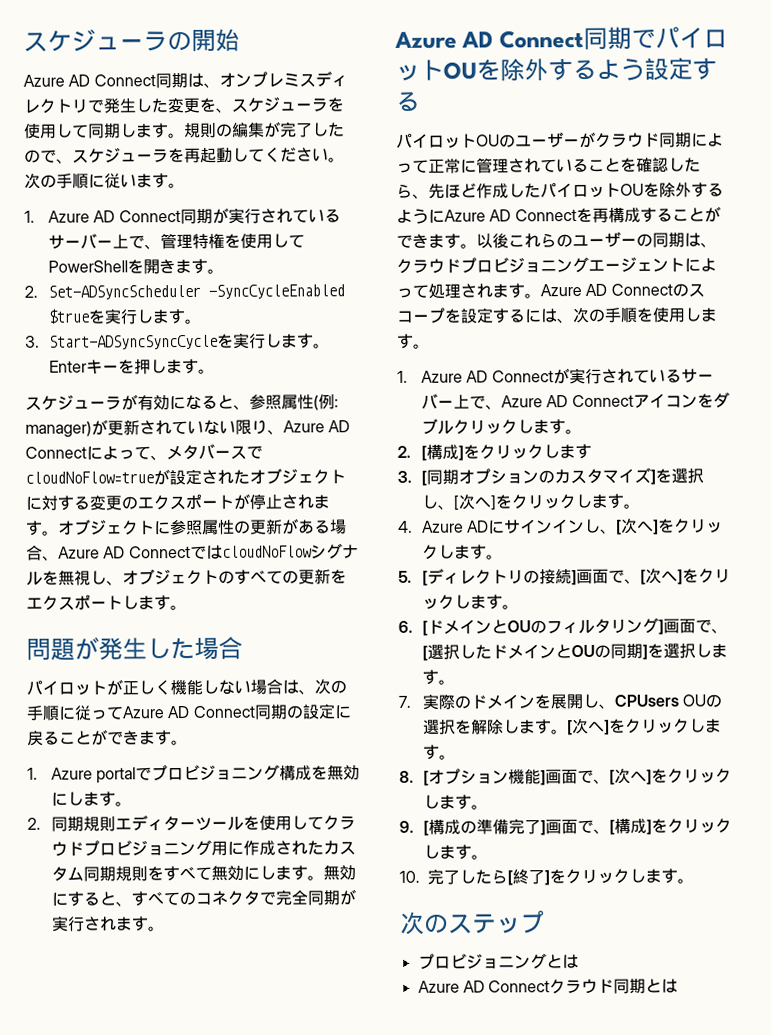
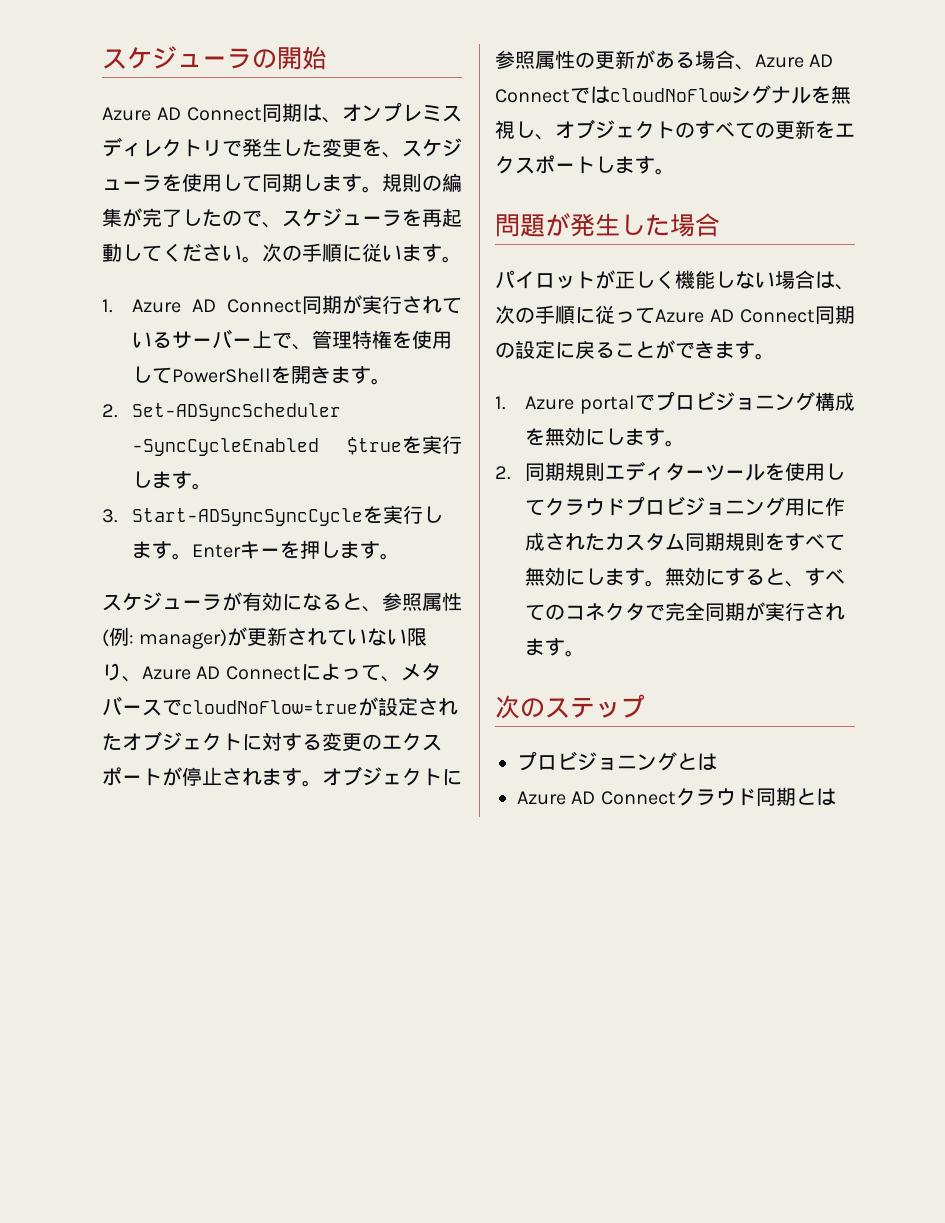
[394,26,728,50] [395,57,717,82] [395,91,420,112] [396,131,724,149] [396,157,701,174] [396,182,724,199] [396,206,721,224] [396,231,717,249] [396,256,717,274] [396,283,705,299] [396,306,718,324] [397,333,430,349] [397,367,714,385] [421,392,730,410] [421,418,583,435] [397,443,593,461] [397,467,705,486] [421,493,641,511] [398,517,724,535] [422,544,504,560] [398,567,732,586] [422,594,520,610] [398,617,729,636] [422,643,729,661] [422,669,456,685] [398,693,723,710] [423,717,723,736] [423,744,457,760] [399,767,733,786] [423,794,489,810] [399,818,733,836] [423,844,489,860] [399,868,694,886] // Azure AD Connect同期でパイロットOUを除外するよう設定する // パイロットOUのユーザーがクラウド同期によって正常に管理されていることを確認したら、先ほど作成したパイロットOUを除外するようにAzure AD Connectを再構成することができます。以後これらのユーザーの同期は、クラウドプロビジョニングエージェントによって処理されます。Azure AD Connectのスコープを設定するには、次の手順を使用します。 // 1. Azure AD Connectが実行されているサーバー上で、Azure AD Connectアイコンをダブルクリックします。 // 2. [構成]をクリックします // 3. [同期オプションのカスタマイズ]を選択し、[次へ]をクリックします。 // 4. Azure ADにサインインし、[次へ]をクリックします。 // 5. [ディレクトリの接続]画面で、[次へ]をクリックします。 // 6. [ドメインとOUのフィルタリング]画面で、[選択したドメインとOUの同期]を選択します。 // 7.実際のドメインを展開し、CPUsers OUの選択を解除します。[次へ]をクリックします。 // 8. [オプション機能]画面で、[次へ]をクリックします。 // 9. [構成の準備完了]画面で、[構成]をクリックします。 // 10.完了したら[終了]をクリックします。 -> (586, 653) none

